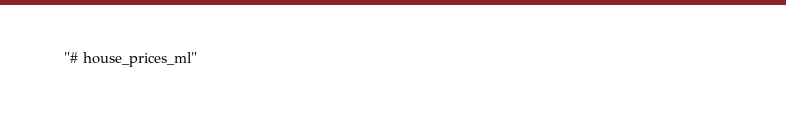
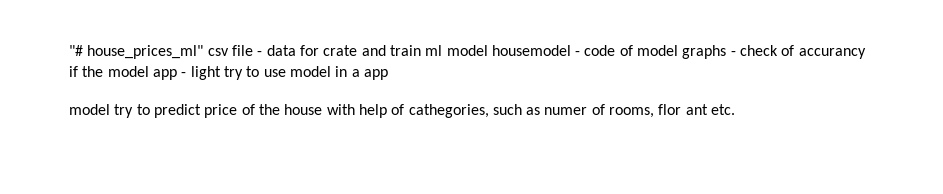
(197, 59) none -> [207,45,866,59] [69,66,388,80] [69,104,736,118] csv file - data for crate and train ml model housemodel - code of model graphs - check of accurancy if the model app - light try to use model in a app // model try to predict price of the house with help of cathegories, such as numer of rooms, flor ant etc.

